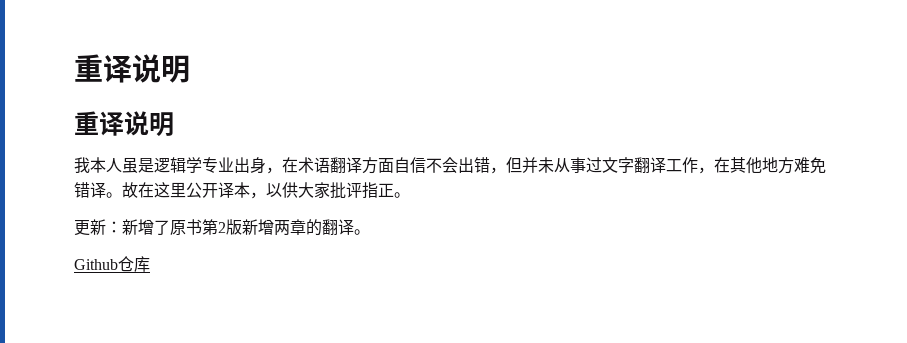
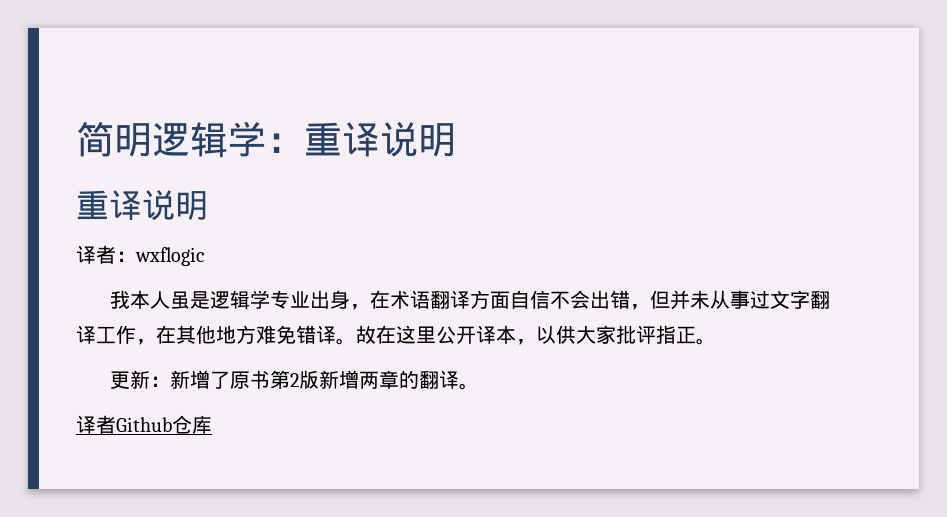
(74, 68) none -> [76,121,304,158] 简明逻辑学：
(174, 124) none -> [76,245,204,266] // 译者：wxflogic
(370, 232) none -> [76,415,116,434] 译者

